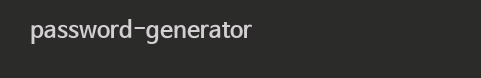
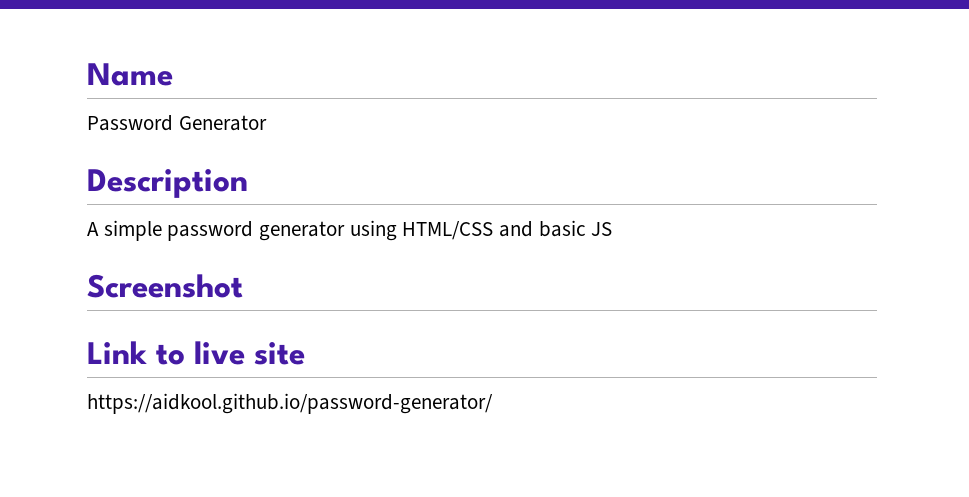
[30,19,252,44] password-generator -> [87,63,173,86] [87,115,267,131] [87,169,248,198] [87,220,613,241] [87,274,243,298] [87,341,305,365] [87,393,493,414] Name // Password Generator // Description // A simple password generator using HTML/CSS and basic JS // Screenshot // Link to live site // https://aidkool.github.io/password-generator/

